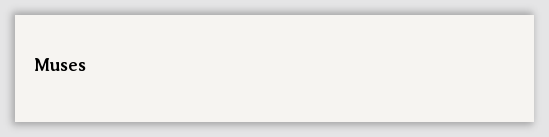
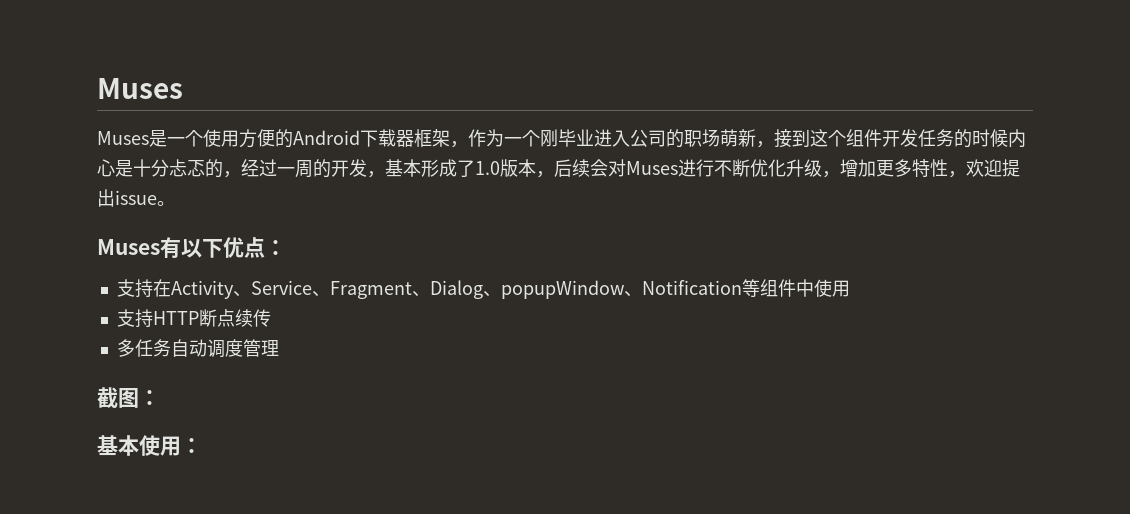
[34,58,86,71] Muses -> [97,78,183,99] [97,129,1026,148] [97,159,1020,178] [97,189,175,207] [97,237,286,258] [116,279,850,299] [116,309,271,328] [116,339,279,358] [97,387,160,408] [97,435,202,456] Muses // Muses是一个使用方便的Android下载器框架，作为一个刚毕业进入公司的职场萌新，接到这个组件开发任务的时候内心是十分忐忑的，经过一周的开发，基本形成了1.0版本，后续会对Muses进行不断优化升级，增加更多特性，欢迎提出issue。 // Muses有以下优点： // 支持在Activity、Service、Fragment、Dialog、popupWindow、Notification等组件中使用 // 支持HTTP断点续传 // 多任务自动调度管理 // 截图： // 基本使用：

